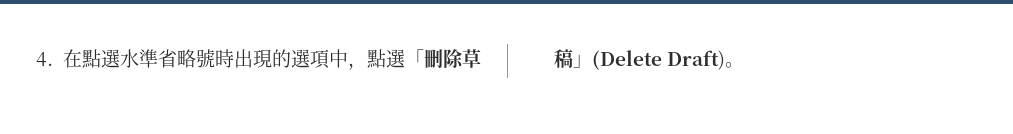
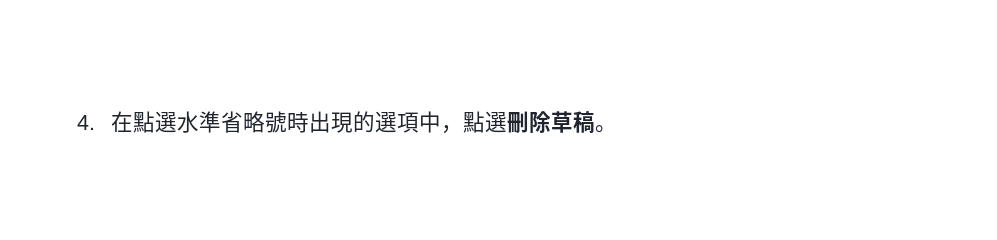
[404,49,424,66] 「 -> (507, 122) none
[572,50,725,70] 」(Delete Draft) -> (595, 122) none

